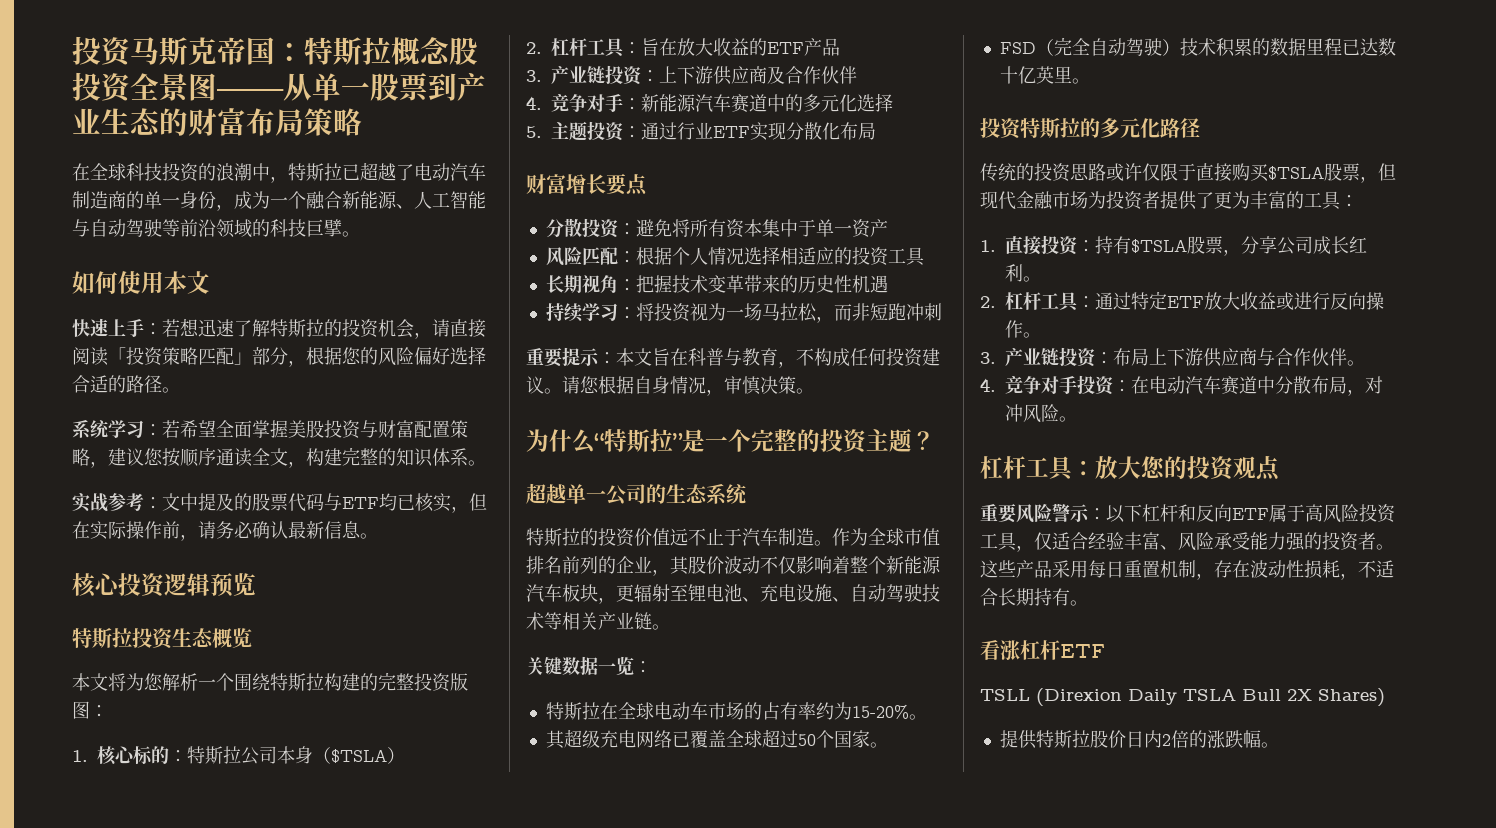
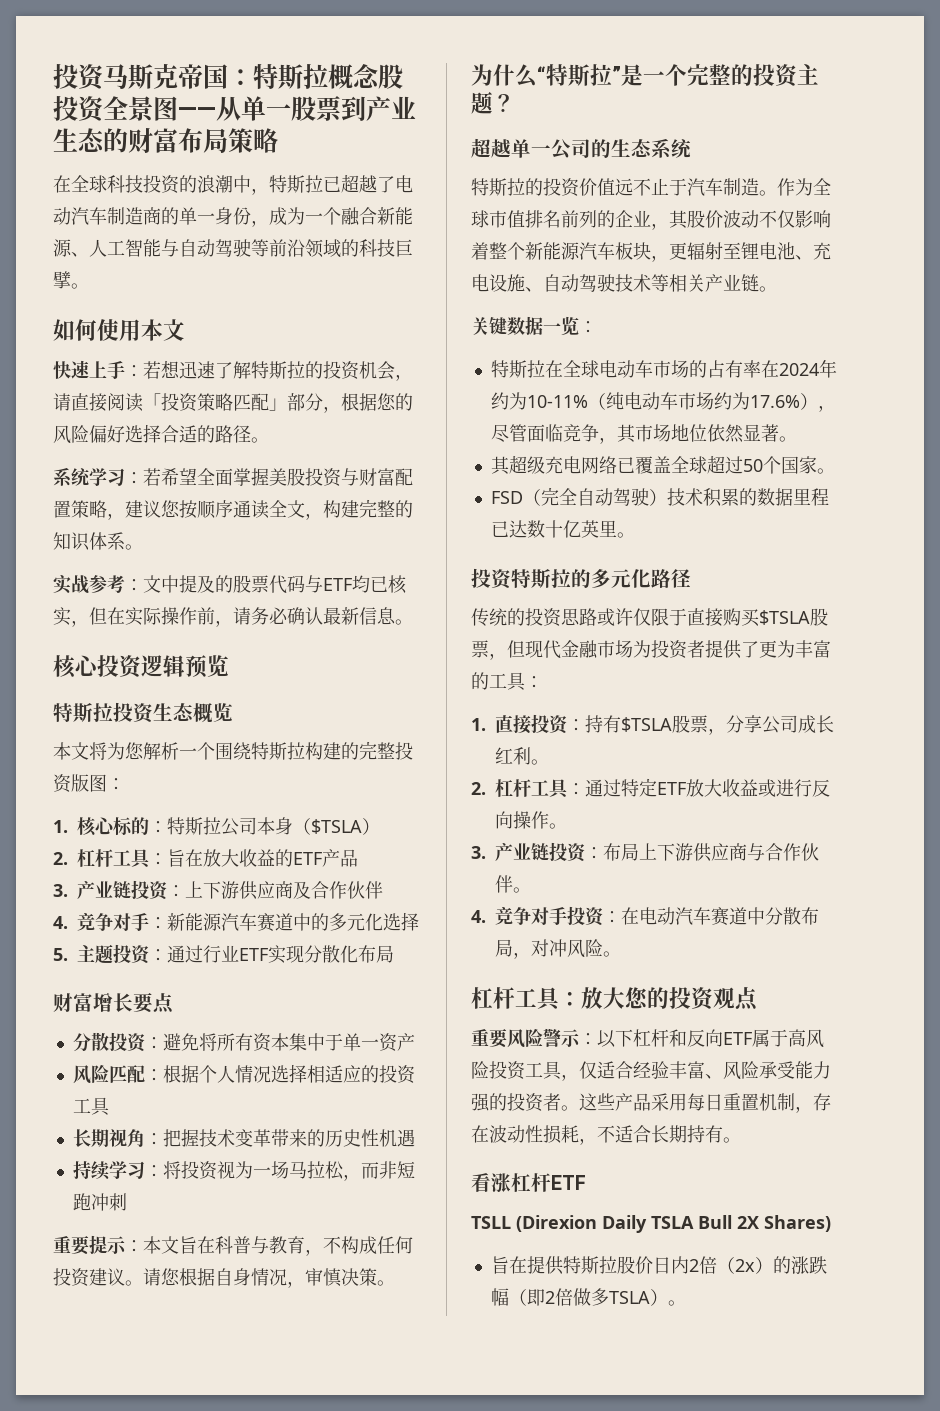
[815,702,909,720] 约为15-20% -> [760,359,837,378] [490,392,836,412] [490,424,779,444] 在2024年约为10-11%（纯电动车市场约为17.6%），尽管面临竞争，其市场地位依然显著
(1385, 697) none -> [490,1256,527,1274] 旨在
[1188,730,1261,748] 的涨跌幅 -> [716,1256,827,1274] [490,1288,668,1306] （2x）的涨跌幅（即2倍做多TSLA）

